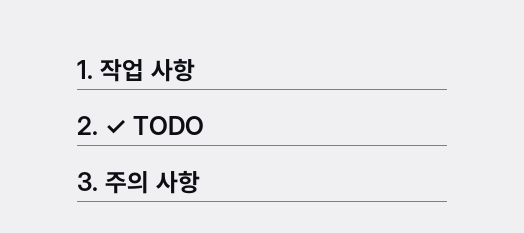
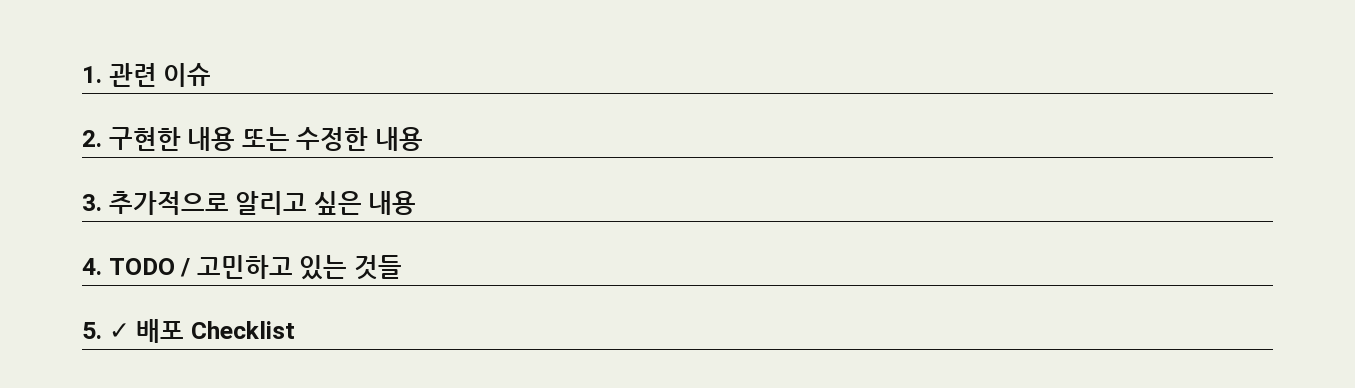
[99,58,195,82] 작업 사항 -> [108,63,212,87] 관련 이슈
[104,116,204,135] [77,170,200,194] ✓ TODO // 3. 주의 사항 -> [108,127,424,151] [82,191,417,215] [82,255,403,280] [82,319,295,343] 구현한 내용 또는 수정한 내용 // 3. 추가적으로 알리고 싶은 내용 // 4. TODO / 고민하고 있는 것들 // 5. ✓ 배포 Checklist

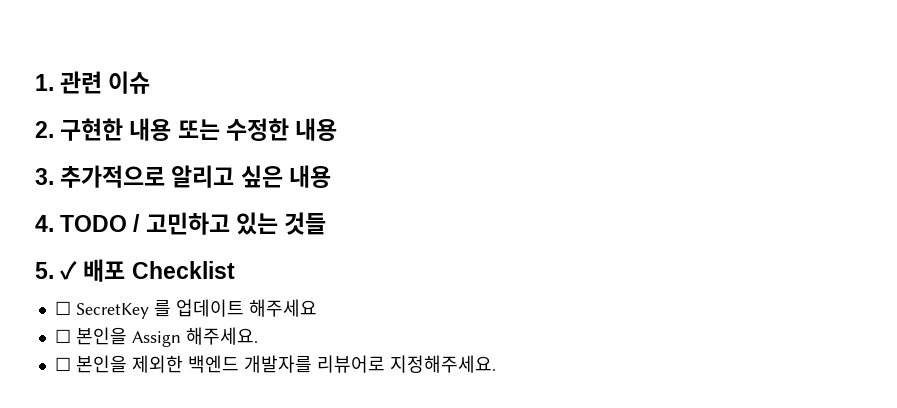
(295, 330) none -> [54,299,317,319] [54,327,258,347] [54,355,496,373] // ☐ SecretKey 를 업데이트 해주세요 // ☐ 본인을 Assign 해주세요. // ☐ 본인을 제외한 백엔드 개발자를 리뷰어로 지정해주세요.

